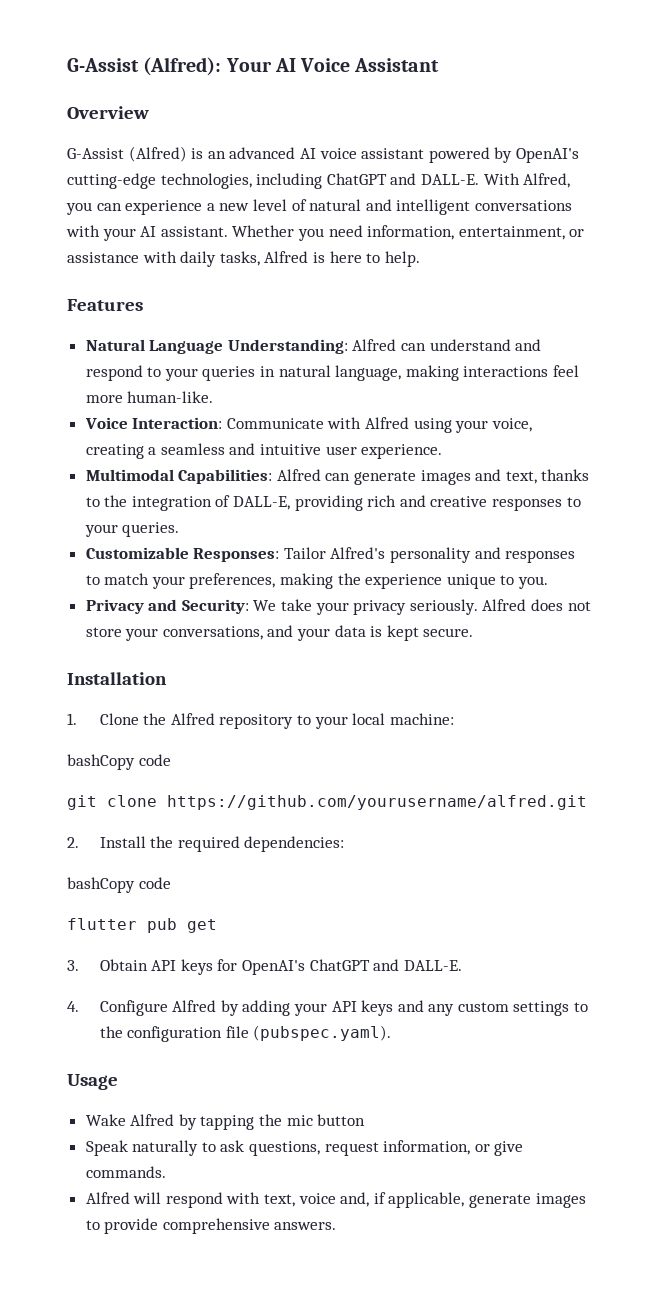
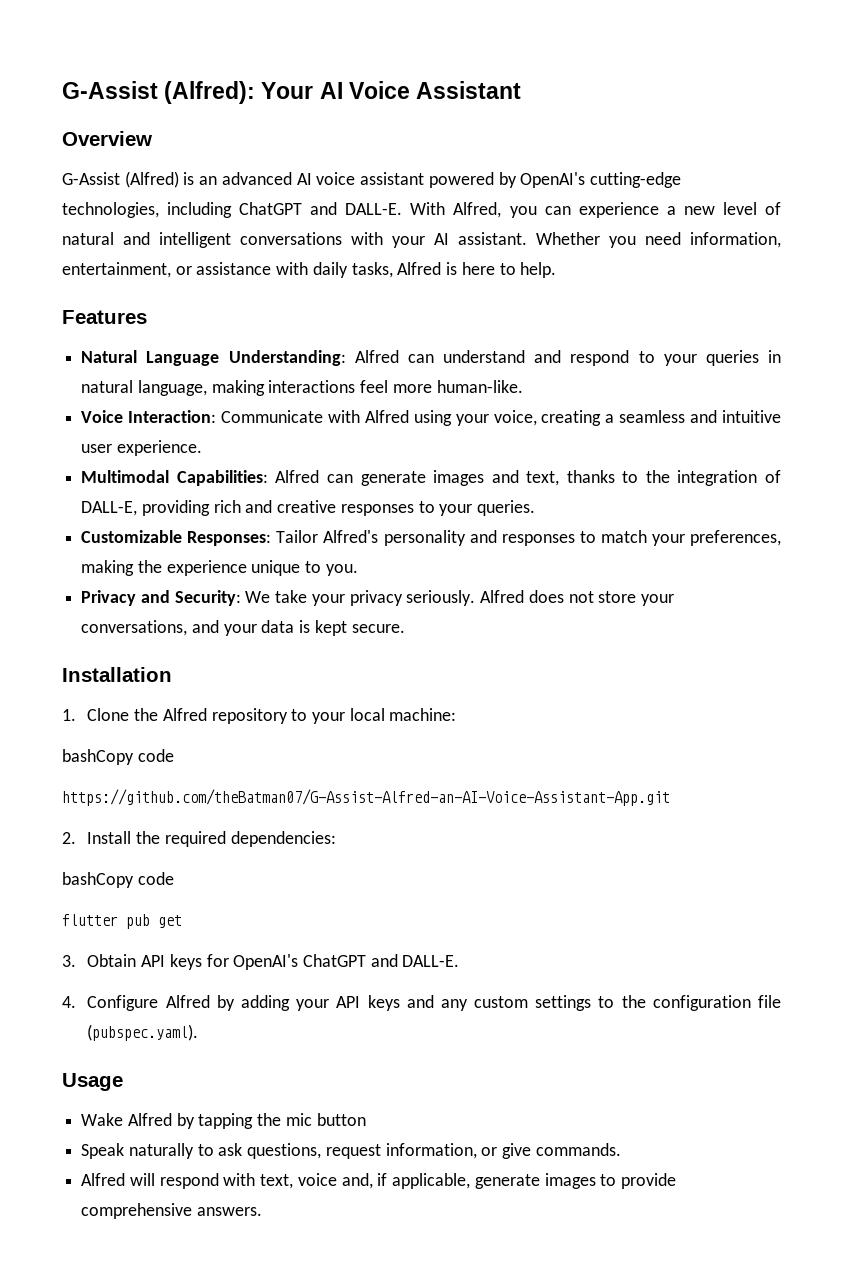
[67,795,587,810] git clone https://github.com/yourusername/alfred.git -> [62,789,670,806] https://github.com/theBatman07/G-Assist-Alfred-an-AI-Voice-Assistant-App.git

